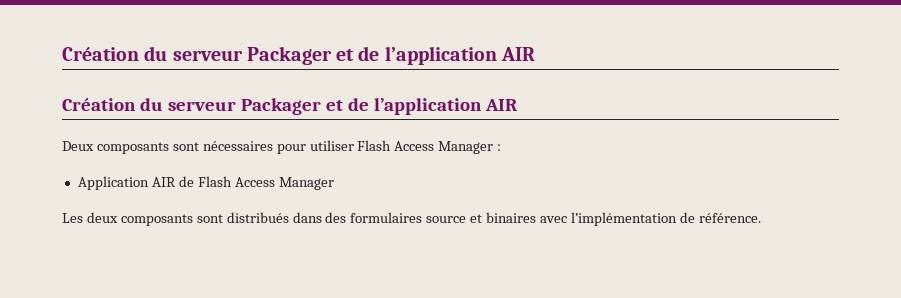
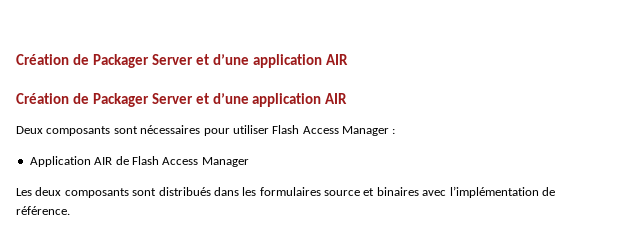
[62,46,535,65] [62,98,482,115] Création du serveur Packager et de l’application AIR // Création du serveur Packager et de l’application -> [16,54,349,68] [16,93,322,107] Création de Packager Server et d’une application AIR // Création de Packager Server et d’une application
[325,212,347,223] des -> [242,187,257,196] les

